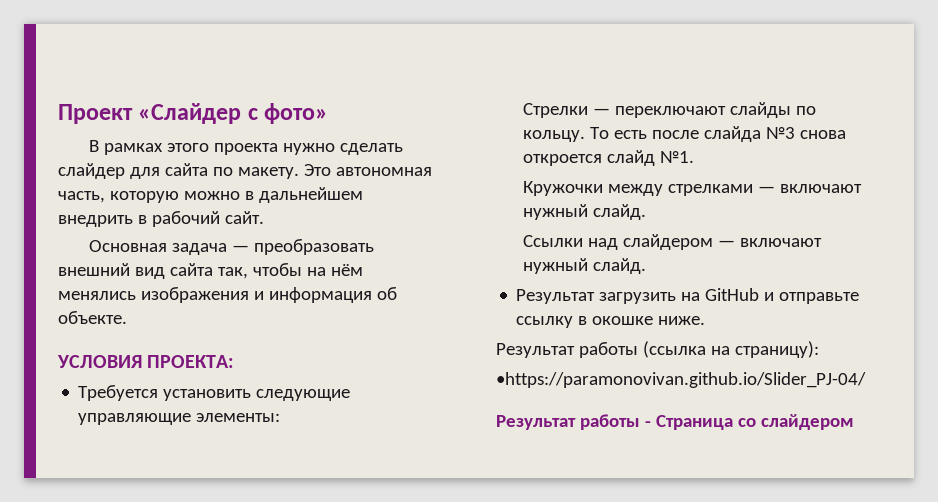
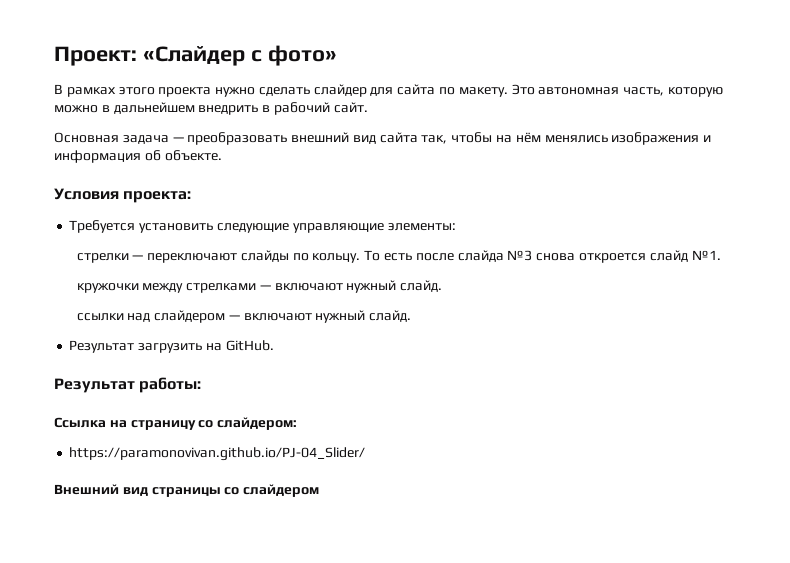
[58,104,133,124] Проект -> [54,46,137,66] Проект:
[57,355,235,368] УСЛОВИЯ ПРОЕКТА: -> [54,188,192,203] Условия проекта:
[522,103,588,118] Стрелки -> [76,253,129,263] стрелки
[522,181,603,196] Кружочки -> [76,283,139,293] кружочки
[522,235,583,247] Ссылки -> [76,313,124,321] ссылки
[705,288,860,304] [516,316,706,328] [496,341,819,358] [496,372,866,388] [496,414,733,430] GitHub и отправьте ссылку в окошке ниже. // Результат работы (ссылка на страницу): // •https://paramonovivan.github.io/Slider_PJ-04/ // Результат работы - Страница -> [225,340,274,351] [54,377,202,393] [54,417,298,430] [69,447,366,461] [54,484,221,497] GitHub. // Результат работы: // Ссылка на страницу со слайдером: // https://paramonovivan.github.io/PJ-04_Slider/ // Внешний вид страницы

